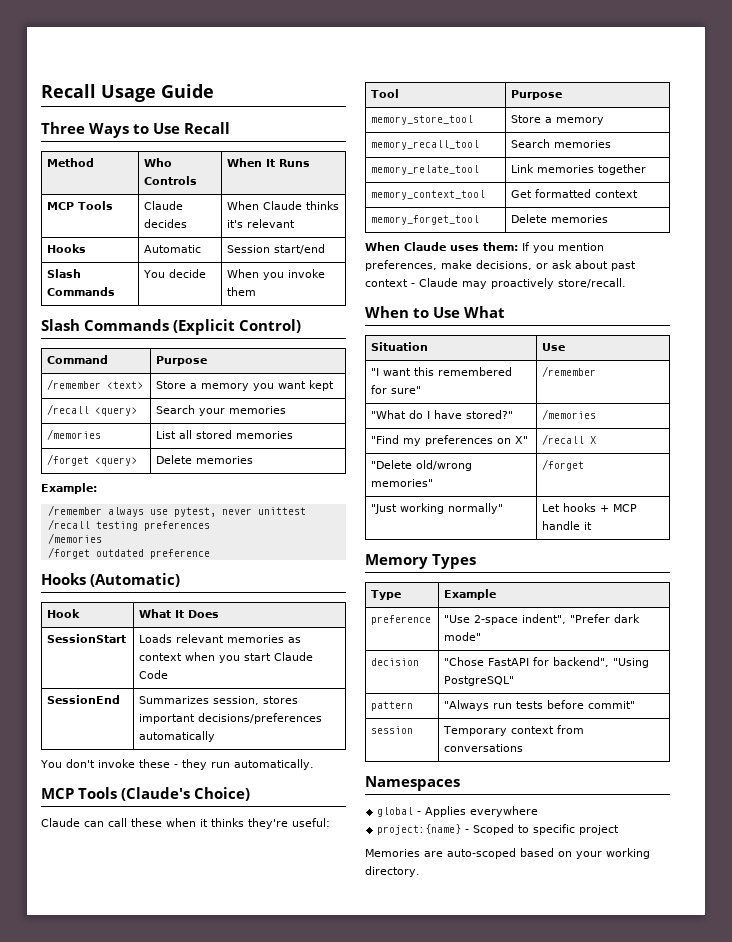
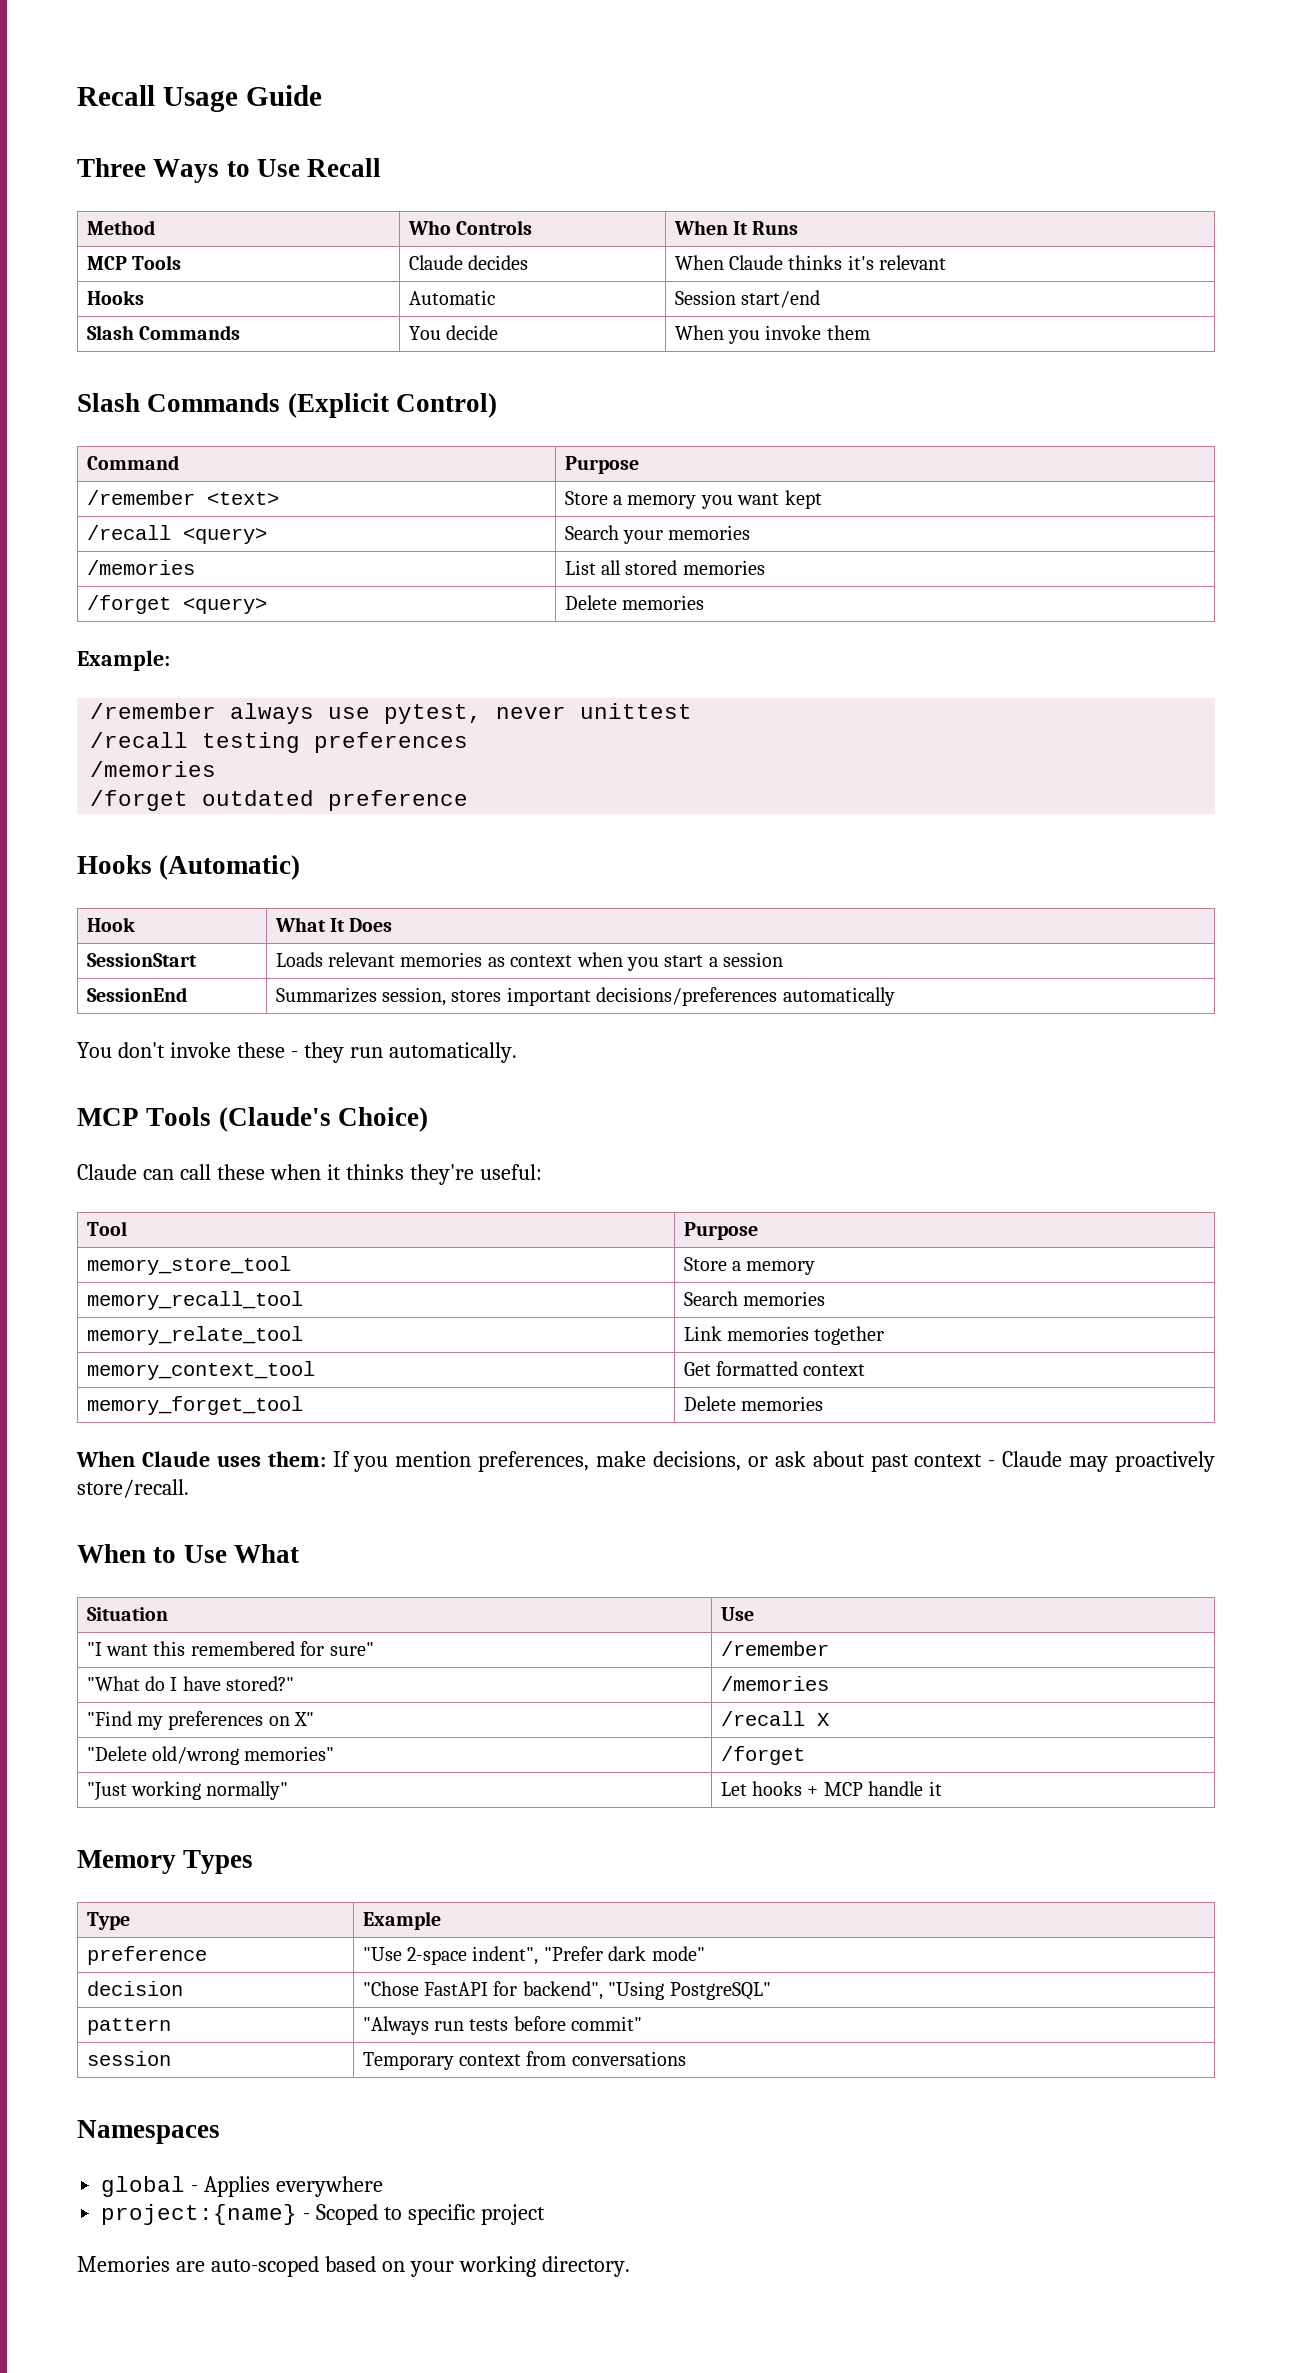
[274,652,314,661] [139,670,169,679] Claude Code -> [708,952,784,967] a session

